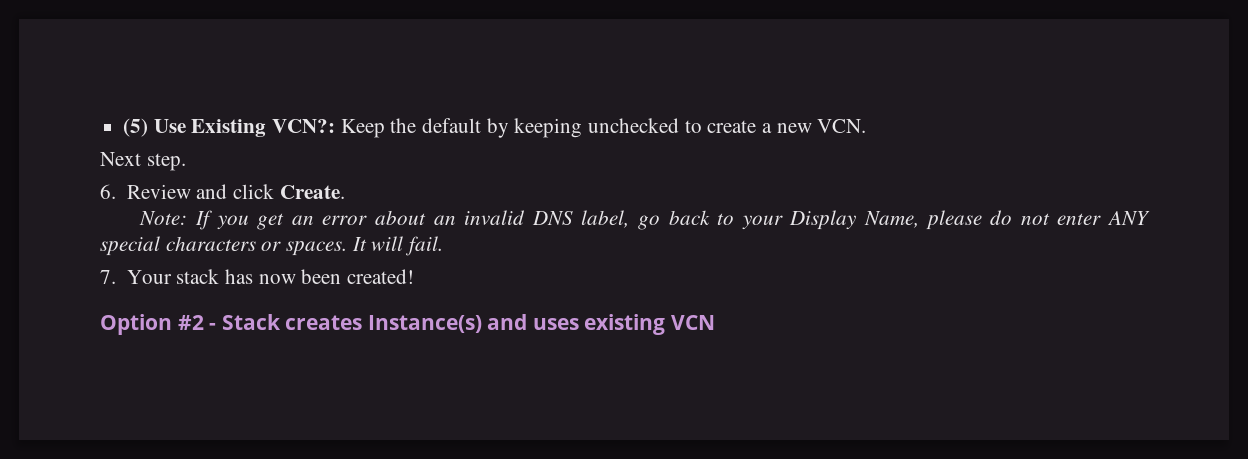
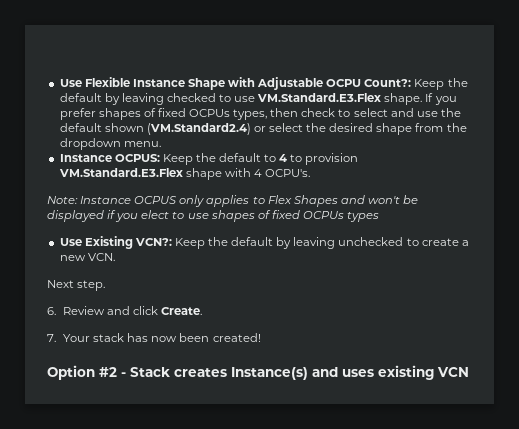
[123,118,149,137] (5) -> [59,77,468,90] [59,93,457,105] [59,108,461,120] [59,123,467,135] [59,138,161,150] [59,153,359,165] [58,168,311,180] [47,195,419,207] [47,210,380,222] Use Flexible Instance Shape with Adjustable OCPU Count?: Keep the default by leaving checked to use VM.Standard.E3.Flex shape. If you prefer shapes of fixed OCPUs types, then check to select and use the default shown (VM.Standard2.4) or select the desired shape from the dropdown menu. // Instance OCPUS: Keep the default to 4 to provision VM.Standard.E3.Flex shape with 4 OCPU's. // Note: Instance OCPUS only applies to Flex Shapes and won't be displayed if you elect to use shapes of fixed OCPUs types //
[514,118,583,138] keeping -> [293,237,336,249] leaving
[139,210,1150,230] [100,236,444,256] // Note: If you get an error about an invalid DNS label, go back to your Display Name, please do not enter ANY special characters or spaces. It will fail. -> (203, 311) none

